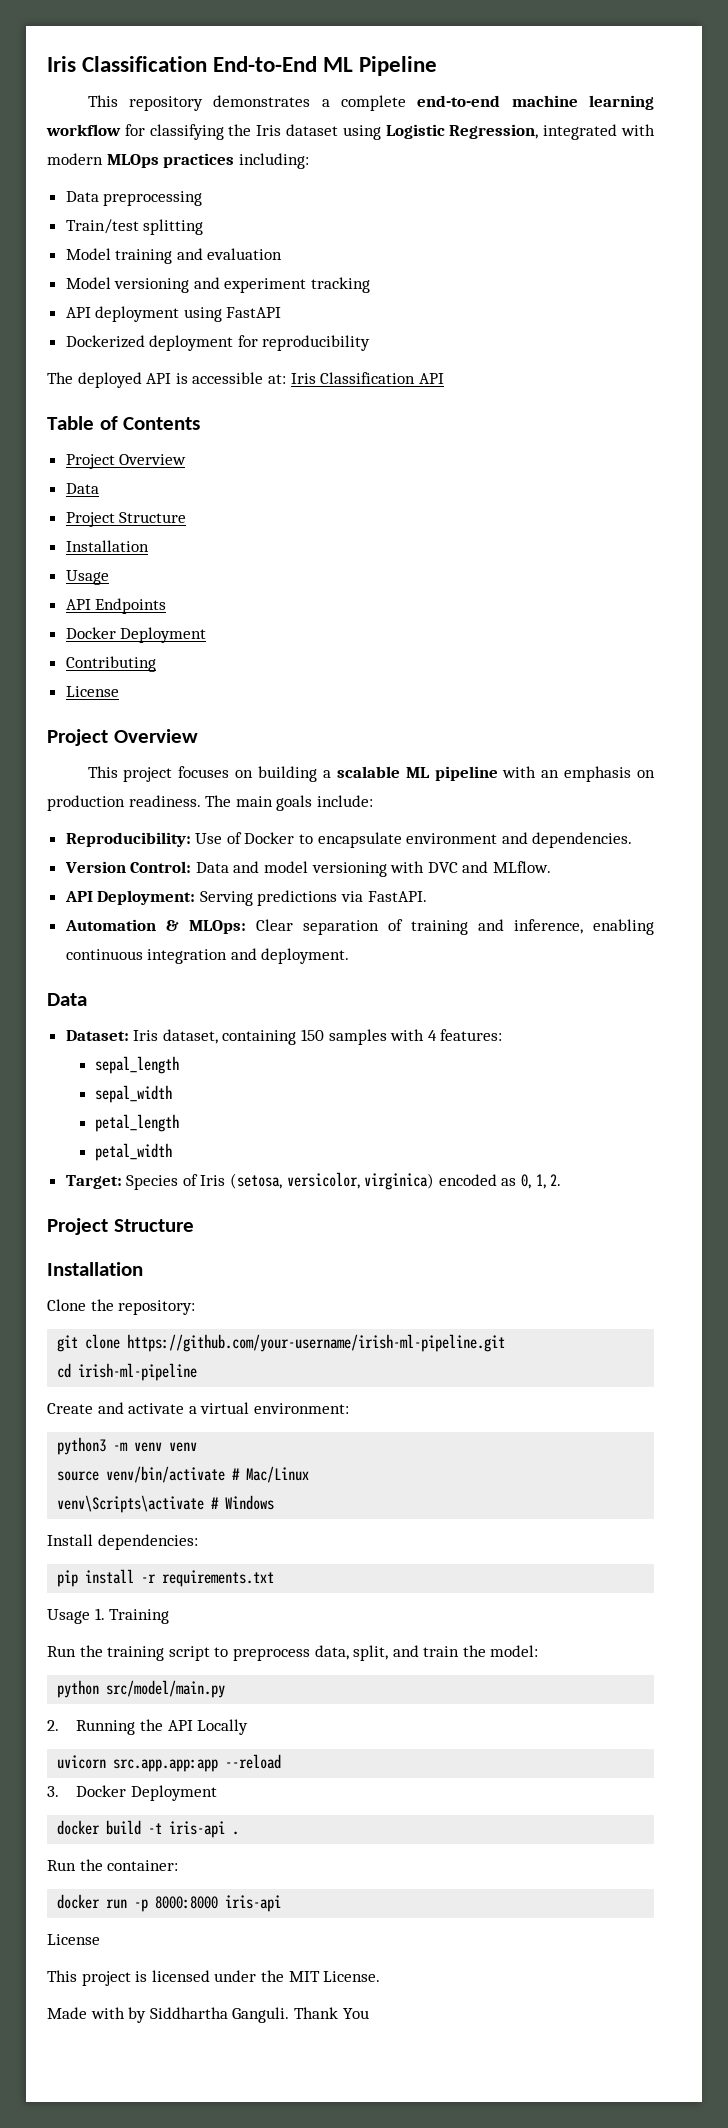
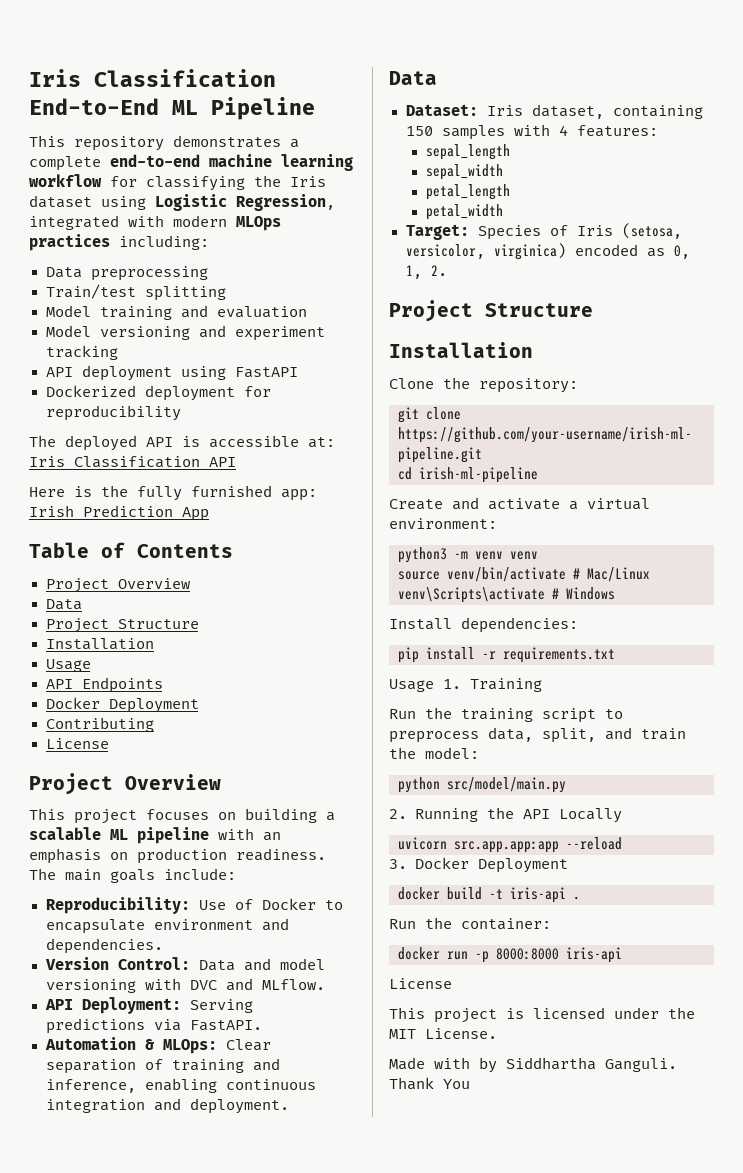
(444, 378) none -> [29,485,317,501] [29,505,209,521] // Here is the fully furnished app: Irish Prediction App

